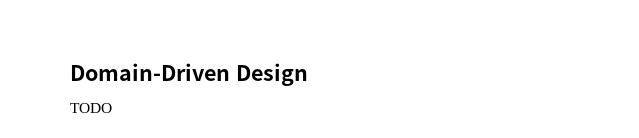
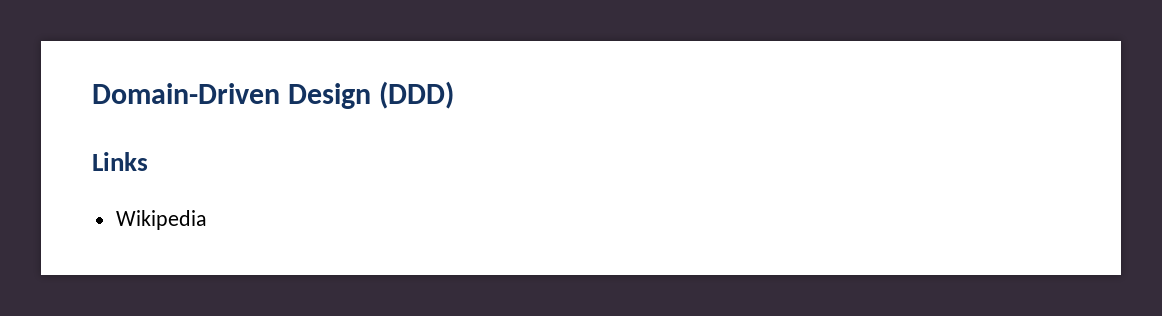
[70,103,112,113] // TODO -> [379,81,455,109] [92,152,148,171] [115,210,207,230] (DDD) // Links // Wikipedia

